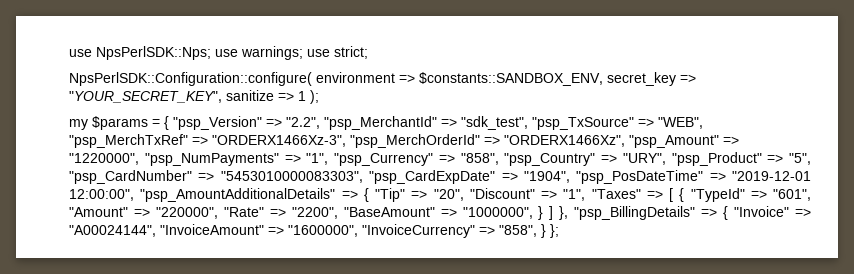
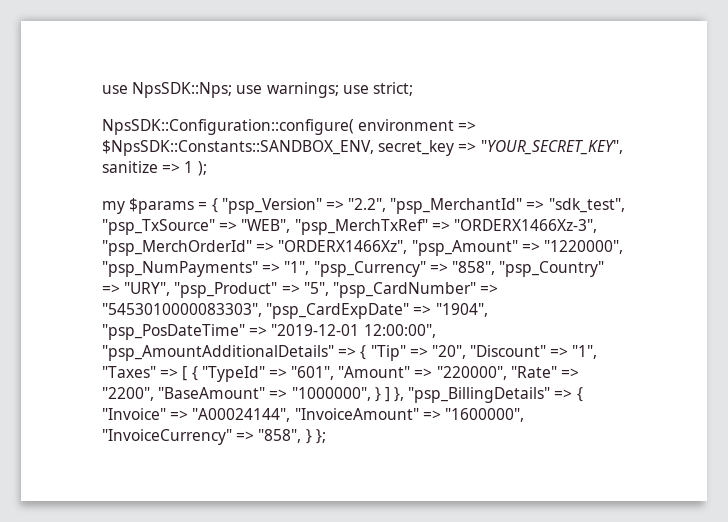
[69,46,211,60] use NpsPerlSDK::Nps; -> [102,82,233,98] use NpsSDK::Nps;
[69,72,312,86] NpsPerlSDK::Configuration::configure( -> [102,119,354,135] NpsSDK::Configuration::configure(
[419,72,603,86] $constants::SANDBOX_ENV, -> [102,140,374,156] $NpsSDK::Constants::SANDBOX_ENV,

